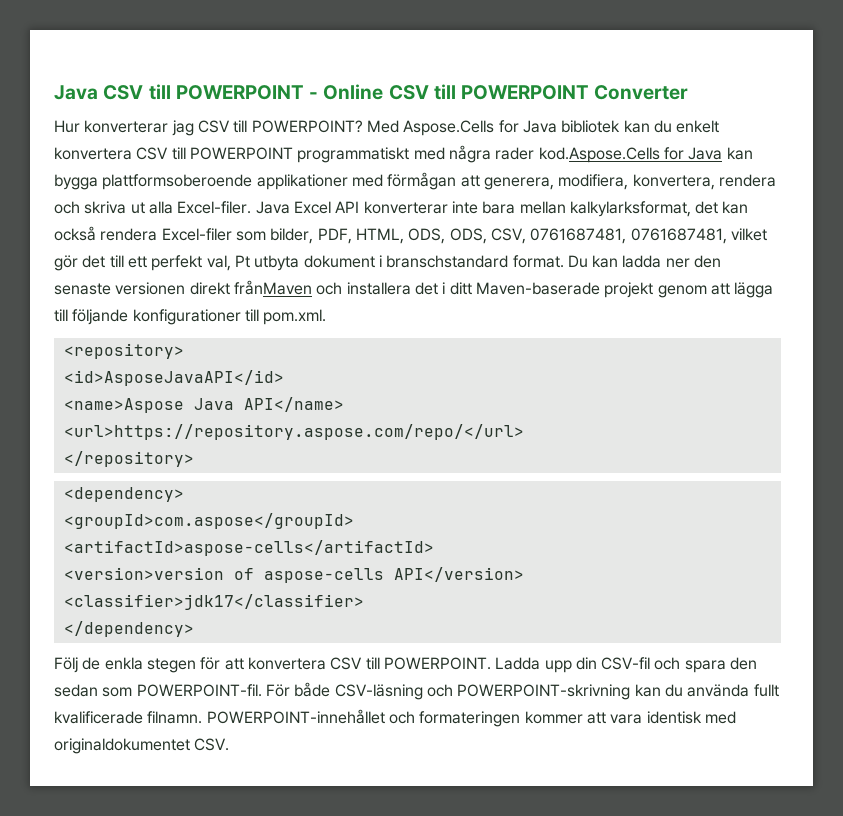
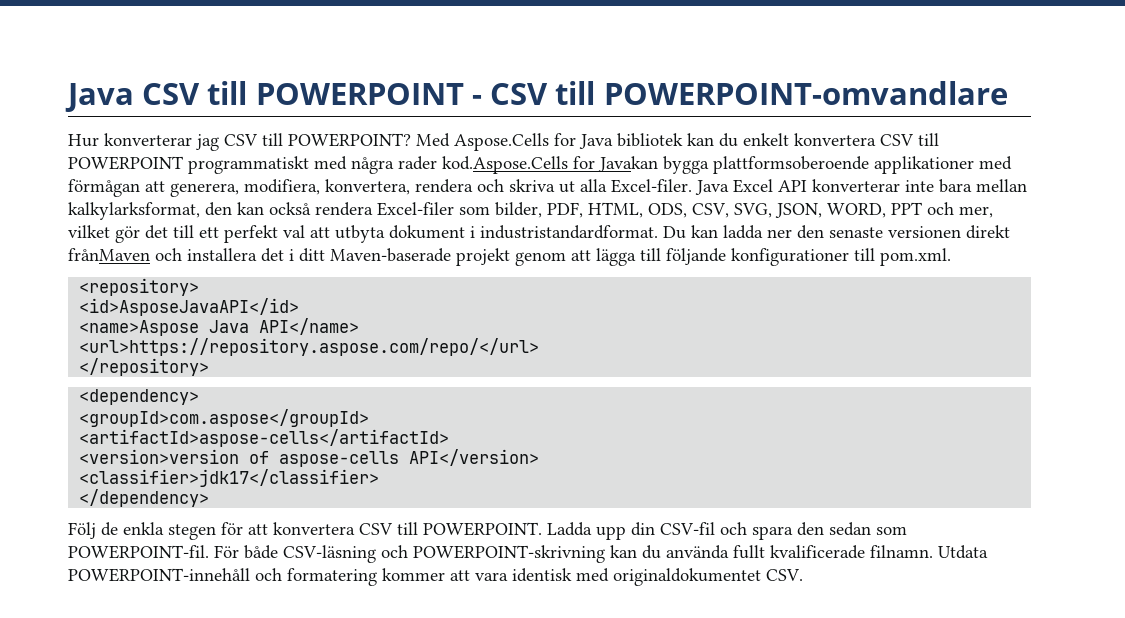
[323,84,689,100] Online CSV till POWERPOINT Converter -> [490,81,1008,105] CSV till POWERPOINT-omvandlare
[688,147,753,160] Java kan -> [598,156,658,172] Javakan
[695,201,719,214] det -> [205,202,232,216] den
[449,228,727,244] ODS, CSV, 0761687481, 0761687481, -> [692,202,993,218] CSV, SVG, JSON, WORD, PPT och mer,
[206,255,250,271] val, Pt -> [283,225,330,238] val att
[386,255,564,268] branschstandard format. -> [480,225,658,239] industristandardformat.
[206,709,521,727] POWERPOINT-innehållet och formateringen -> [938,545,988,559] [68,568,377,586] Utdata POWERPOINT-innehåll och formatering

